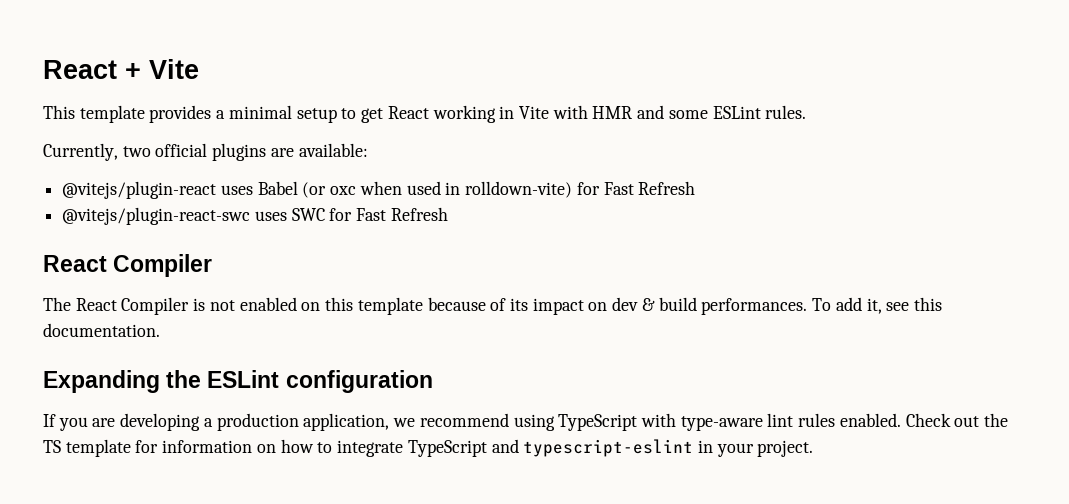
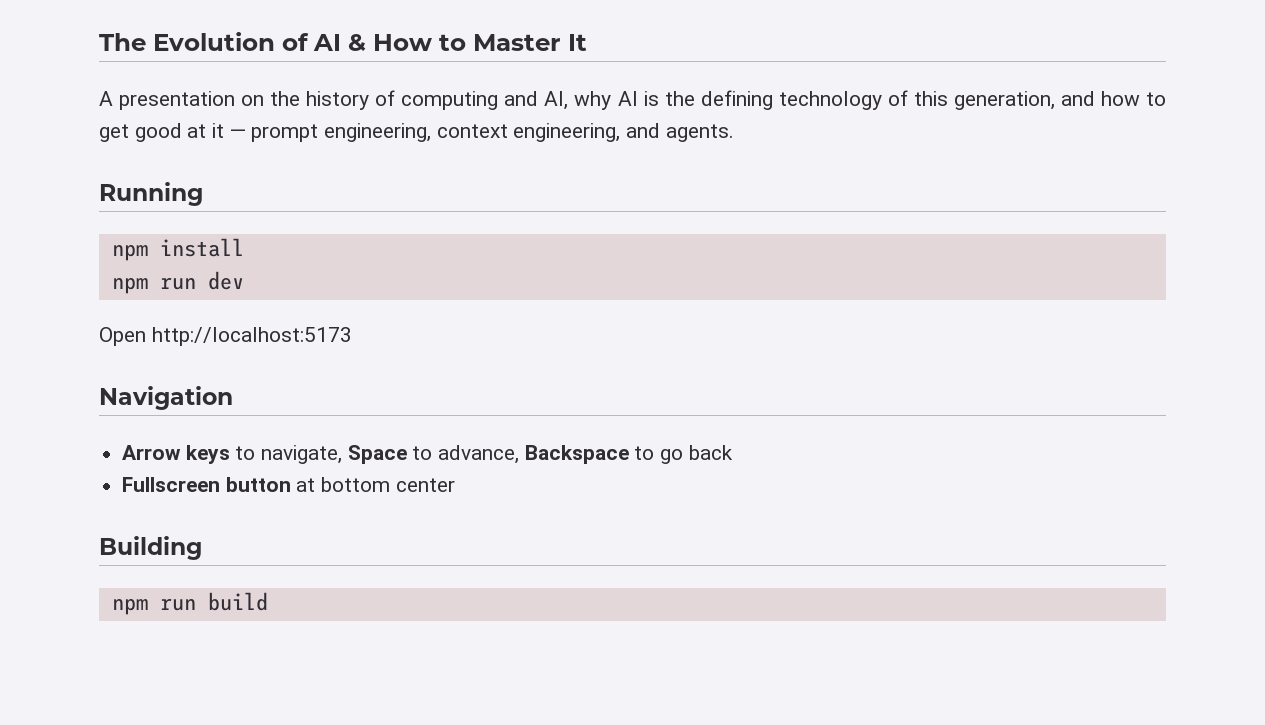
[43,59,199,79] [43,105,807,123] [43,143,368,161] [62,181,696,199] [62,207,448,225] [43,254,213,277] [43,297,942,315] [43,323,160,337] [43,370,433,393] [43,413,1009,431] [43,439,814,457] React + Vite // This template provides a minimal setup to get React working in Vite with HMR and some ESLint rules. // Currently, two official plugins are available: // @vitejs/plugin-react uses Babel (or oxc when used in rolldown-vite) for Fast Refresh // @vitejs/plugin-react-swc uses SWC for Fast Refresh // React Compiler // The React Compiler is not enabled on this template because of its impact on dev & build performances. To add it, see this documentation. // Expanding the ESLint configuration // If you are developing a production application, we recommend using TypeScript with type-aware lint rules enabled. Check out the TS template for information on how to integrate TypeScript and typescript-eslint in your project. -> [99,32,587,51] [99,90,1166,110] [99,123,734,142] [99,182,203,206] [111,238,244,261] [111,271,244,294] [99,327,352,346] [99,386,233,410] [122,445,733,464] [122,477,455,492] [99,536,202,560] [111,592,268,615] The Evolution of AI & How to Master It // A presentation on the history of computing and AI, why AI is the defining technology of this generation, and how to get good at it — prompt engineering, context engineering, and agents. // Running // npm install // npm run dev // Open http://localhost:5173 // Navigation // Arrow keys to navigate, Space to advance, Backspace to go back // Fullscreen button at bottom center // Building // npm run build

